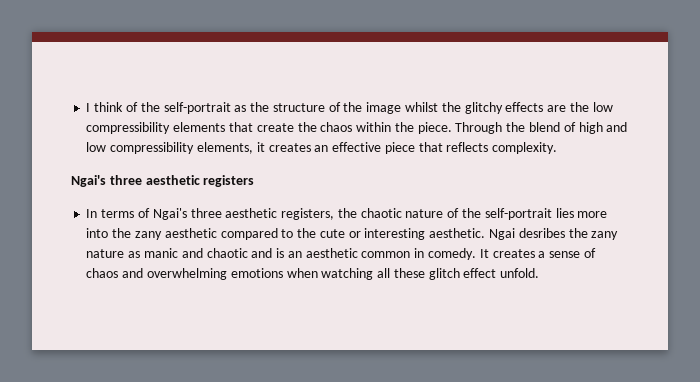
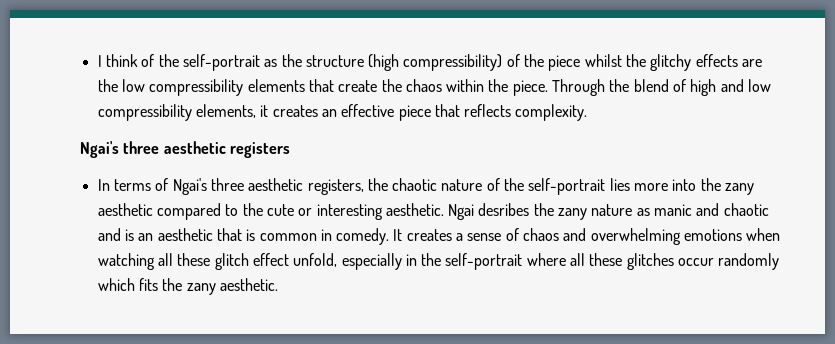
[328,102,402,114] of the image -> [368,54,581,71] (high compressibility) of the piece
(358, 253) none -> [216,228,256,241] that is
[500,268,540,278] unfold. -> [293,253,780,270] [97,278,278,295] unfold, especially in the self-portrait where all these glitches occur randomly which fits the zany aesthetic.

